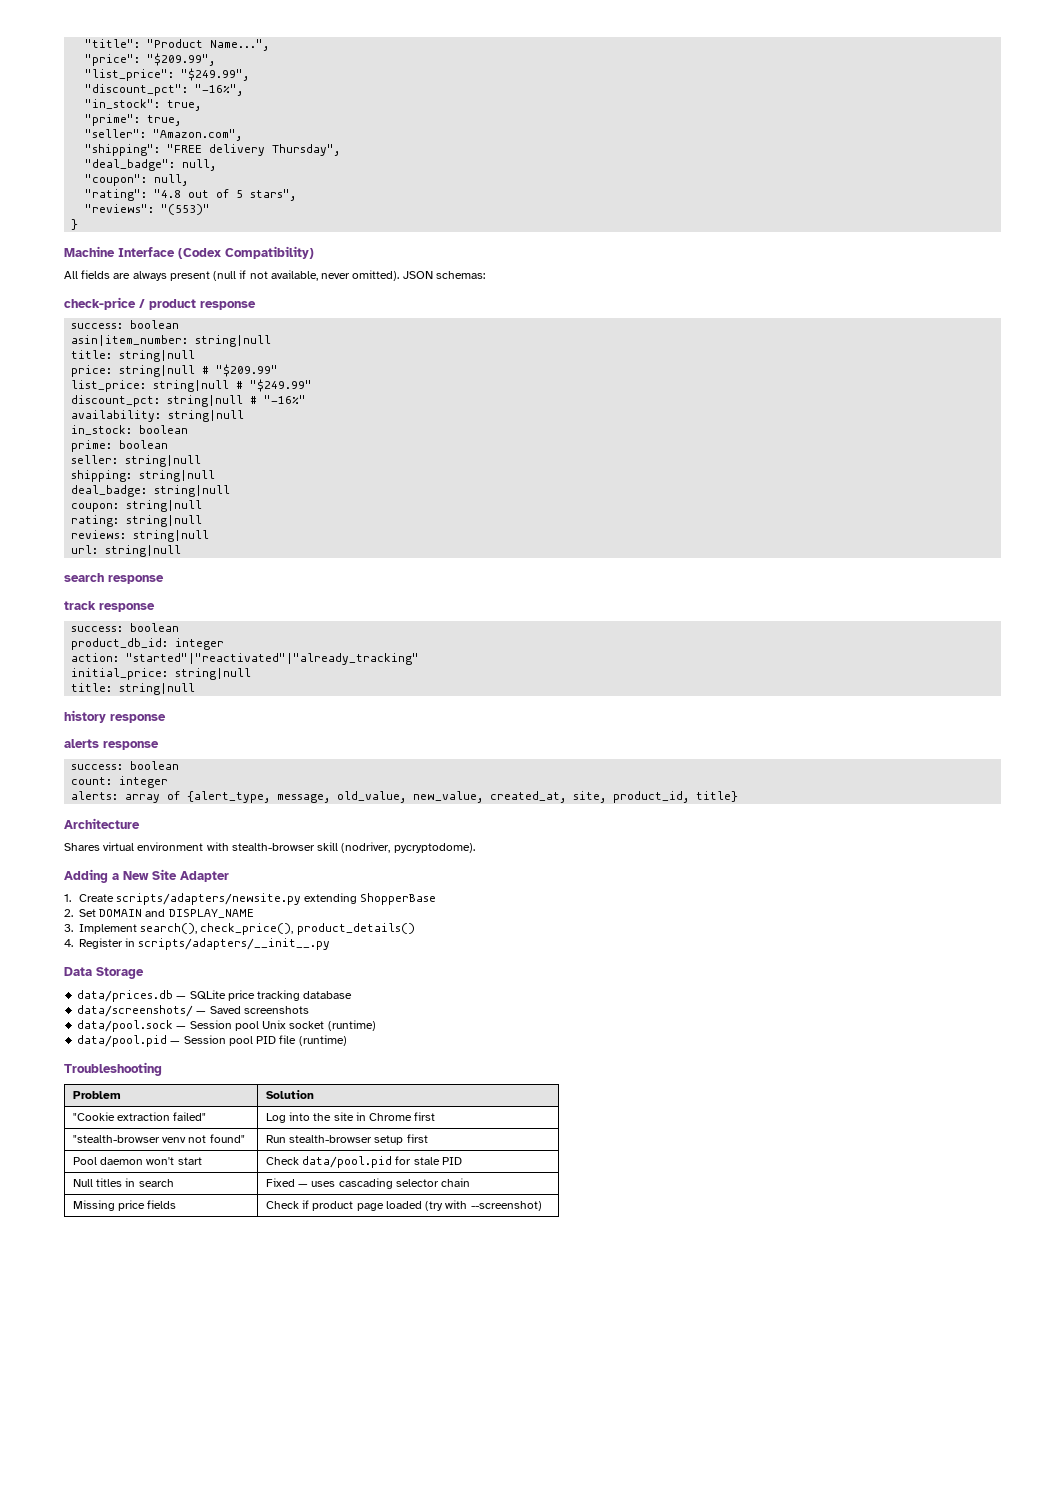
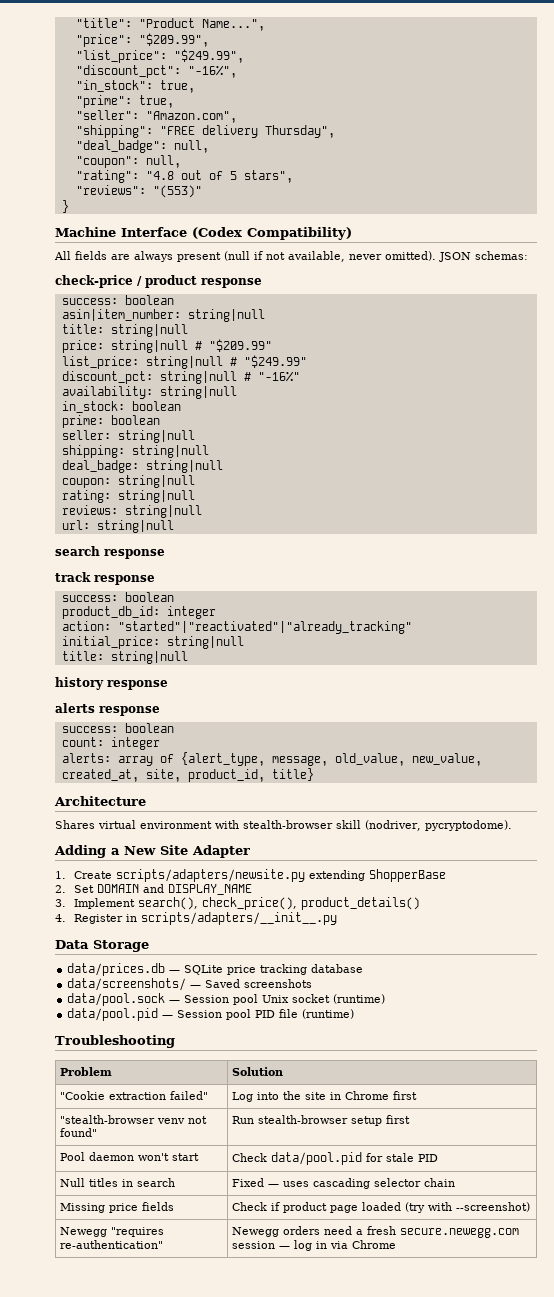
(542, 1206) none -> [60,1227,165,1237] [60,1240,164,1249] [232,1226,520,1238] [232,1240,397,1251] // Newegg "requires re-authentication" | Newegg orders need a fresh secure.newegg.com session — log in via Chrome

